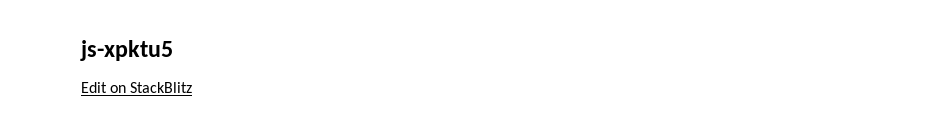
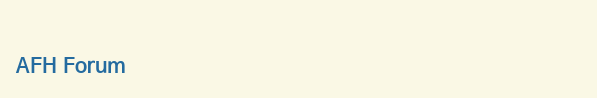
[80,40,173,61] [81,82,193,93] js-xpktu5 // Edit on StackBlitz -> [15,57,126,73] AFH Forum

